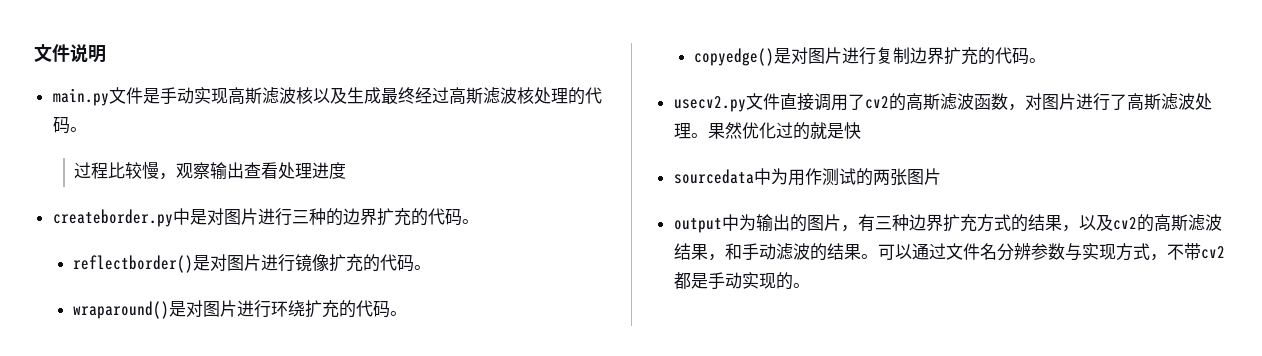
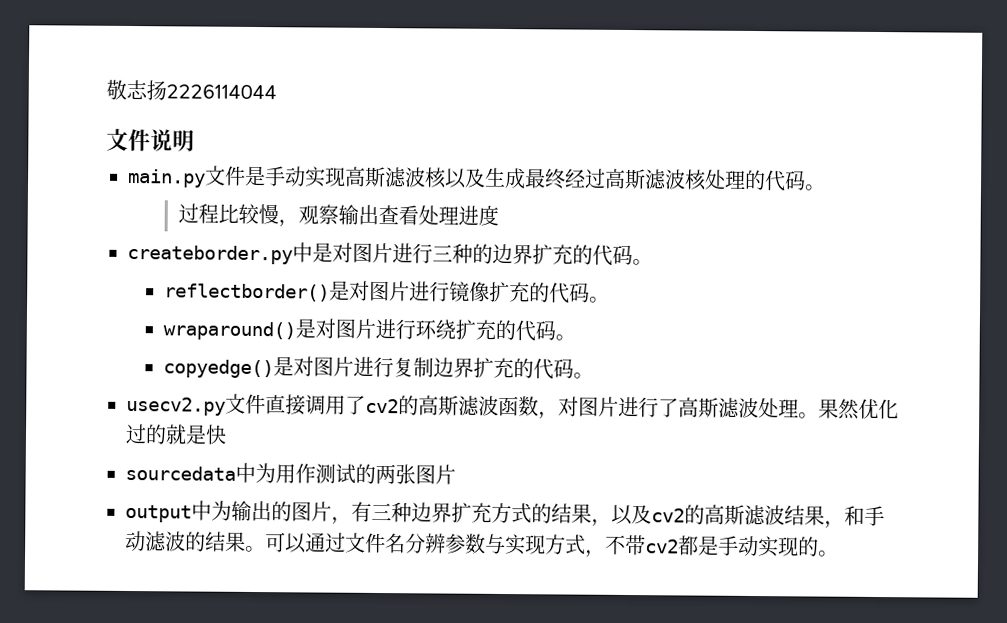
(34, 53) none -> [106,79,277,101] 敬志扬2226114044 //

